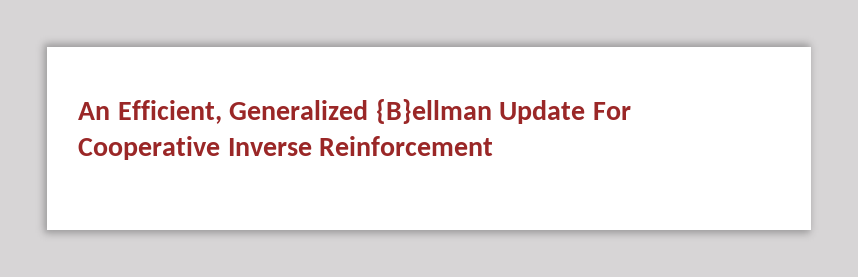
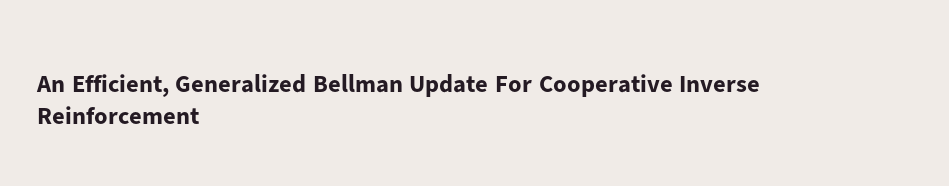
[375,99,492,124] {B}ellman -> [312,74,403,93] Bellman

